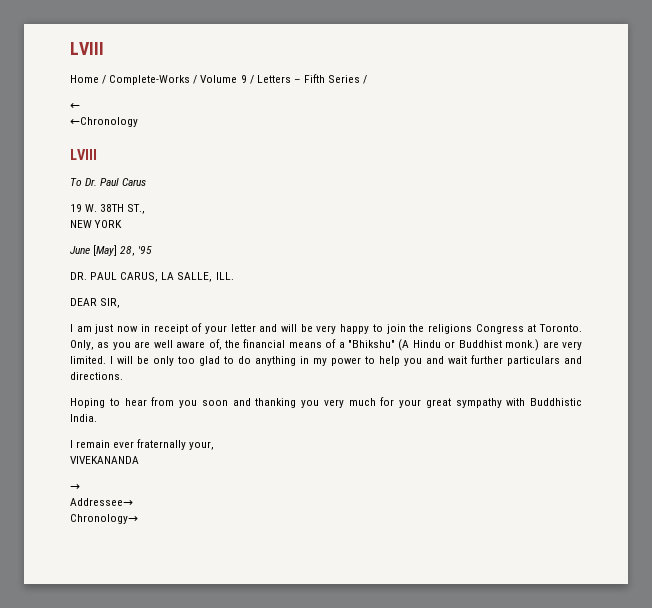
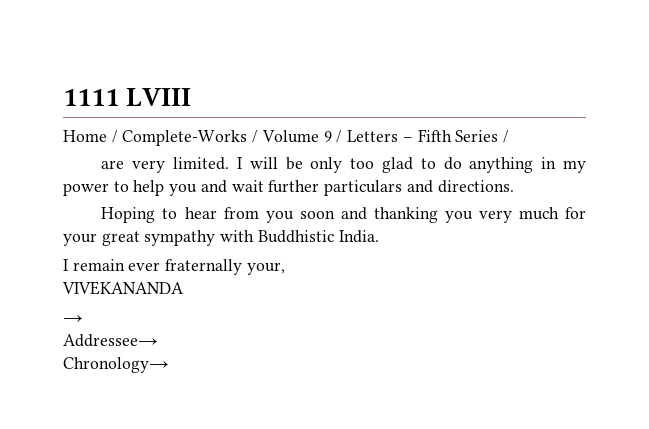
(70, 48) none -> [63,89,119,106] 1111
[70,103,80,109] [70,117,138,127] [70,149,97,160] [70,178,147,186] [70,204,146,214] [70,220,123,228] [70,245,153,256] [70,272,234,282] [70,298,121,308] [70,323,582,334] [70,339,540,351] ← // ←Chronology // LVIII // To Dr. Paul Carus // 19 W. 38TH ST., // NEW YORK // June [May] 28, '95 // DR. PAUL CARUS, LA SALLE, ILL. // DEAR SIR, // I am just now in receipt of your letter and will be very happy to join the religions Congress at Toronto. Only, as you are well aware of, the financial means of a "Bhikshu" (A Hindu or Buddhist monk.) -> (509, 136) none

